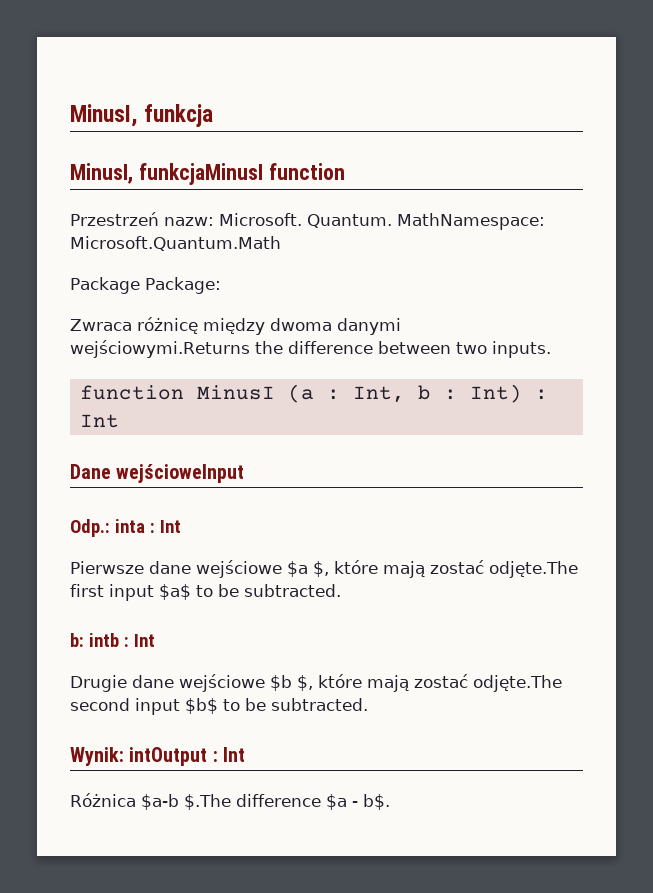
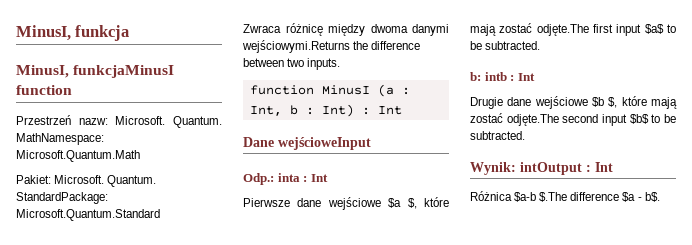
[70,277,221,294] Package Package: -> [16,175,157,187] [16,192,108,204] [16,209,160,221] Pakiet: Microsoft. Quantum. StandardPackage: Microsoft.Quantum.Standard

